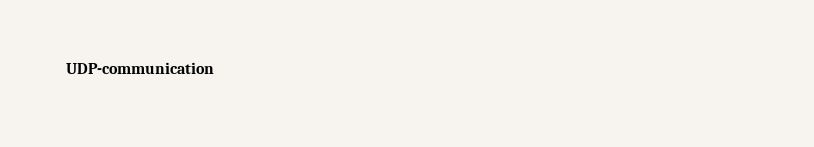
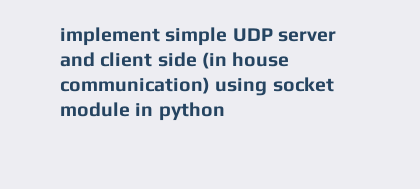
[66,62,214,74] UDP-communication -> [60,27,336,46] [60,52,290,69] [60,77,334,96] [60,102,225,121] implement simple UDP server and client side (in house communication) using socket module in python

